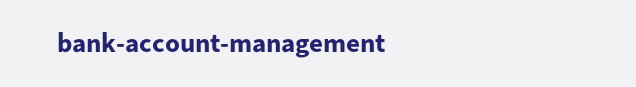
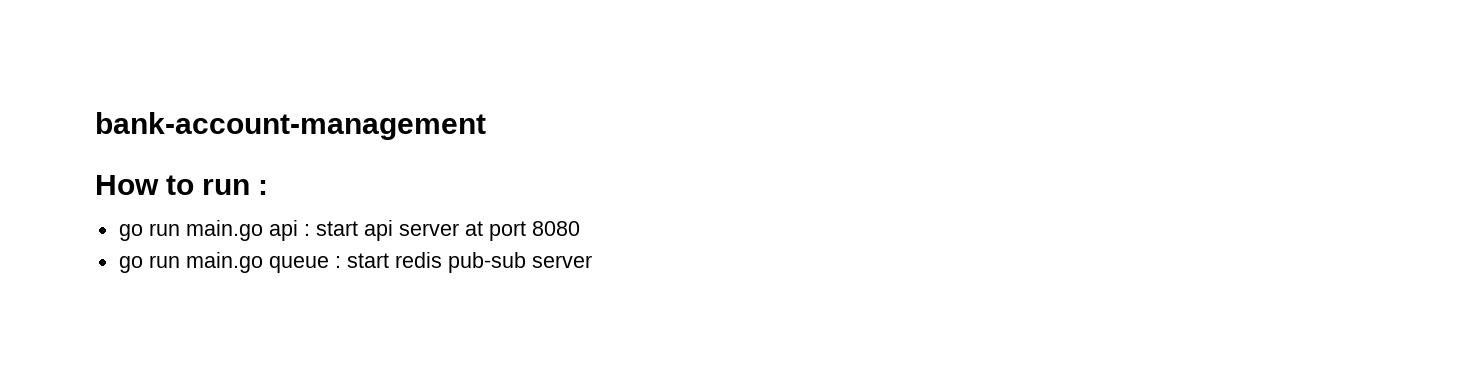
(385, 45) none -> [95,175,269,195] [118,220,580,241] [118,252,592,273] // How to run : // go run main.go api : start api server at port 8080 // go run main.go queue : start redis pub-sub server

